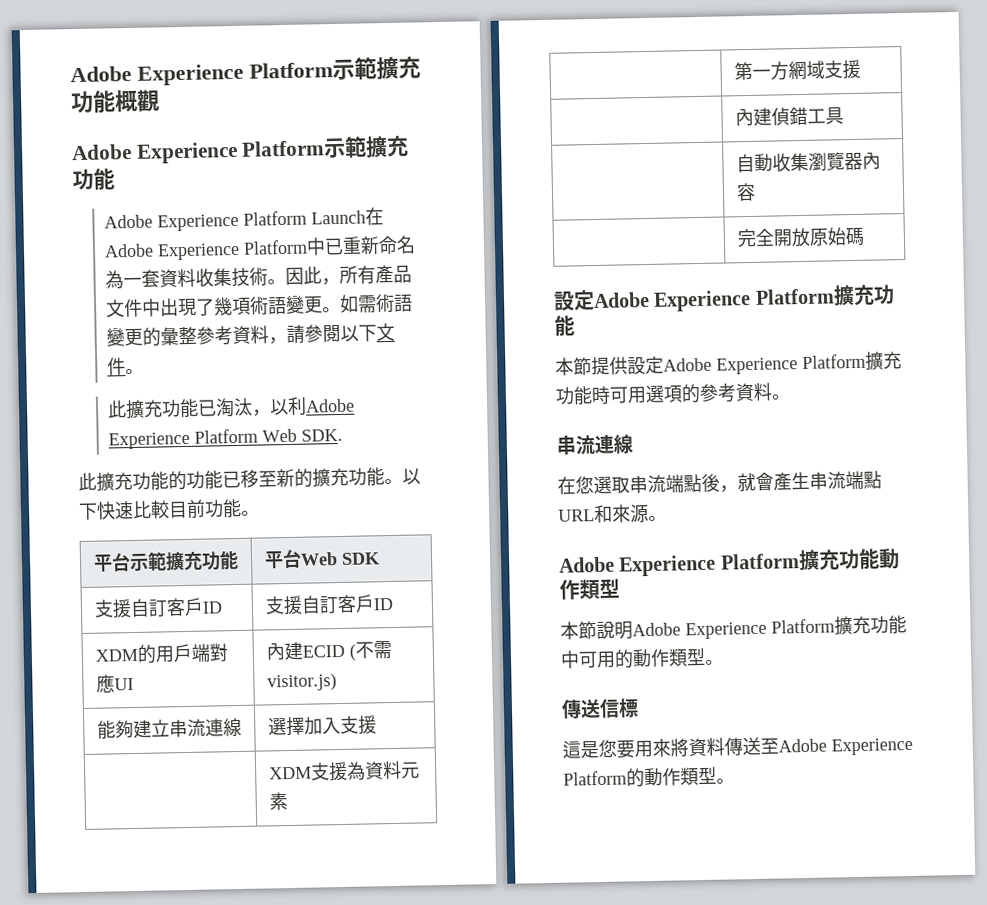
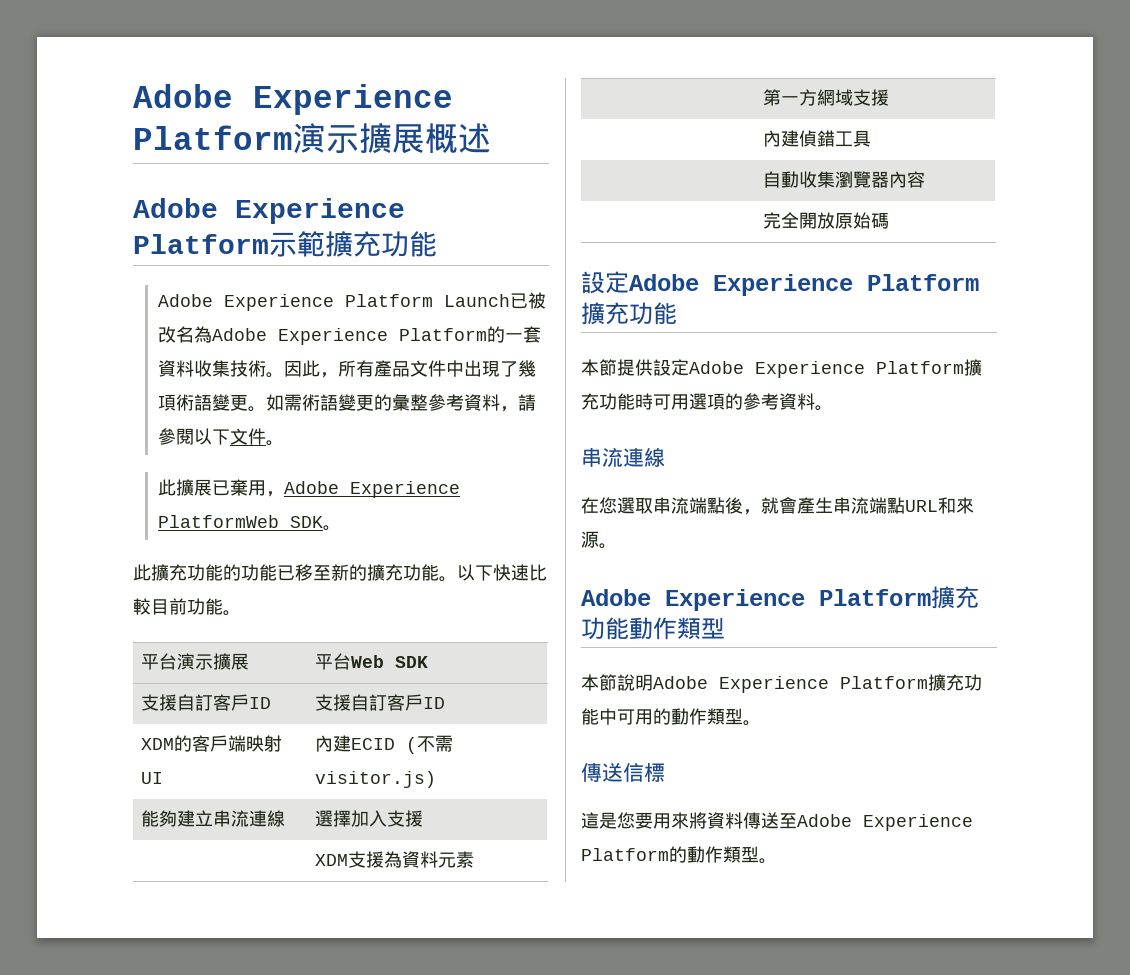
[70,56,421,86] [70,89,160,114] Adobe Experience Platform示範擴充功能概觀 -> [133,84,453,115] [133,122,491,154] Adobe Experience Platform演示擴展概述
[365,207,385,226] [104,235,417,261] [105,270,125,290] 在Adobe Experience Platform中已重新命名為 -> [509,292,546,309] [157,326,505,345] 已被改名為Adobe Experience Platform的
[143,396,356,419] [108,428,344,450] 充功能已淘汰，以利Adobe Experience Platform Web SDK. -> [193,479,460,498] [157,515,341,531] 展已棄用，Adobe Experience PlatformWeb SDK。
[128,550,239,572] 示範擴充功能 -> [176,653,249,670] 演示擴展
[154,643,228,663] [95,674,115,693] 用戶端對應 -> [191,735,282,752] 客戶端映射

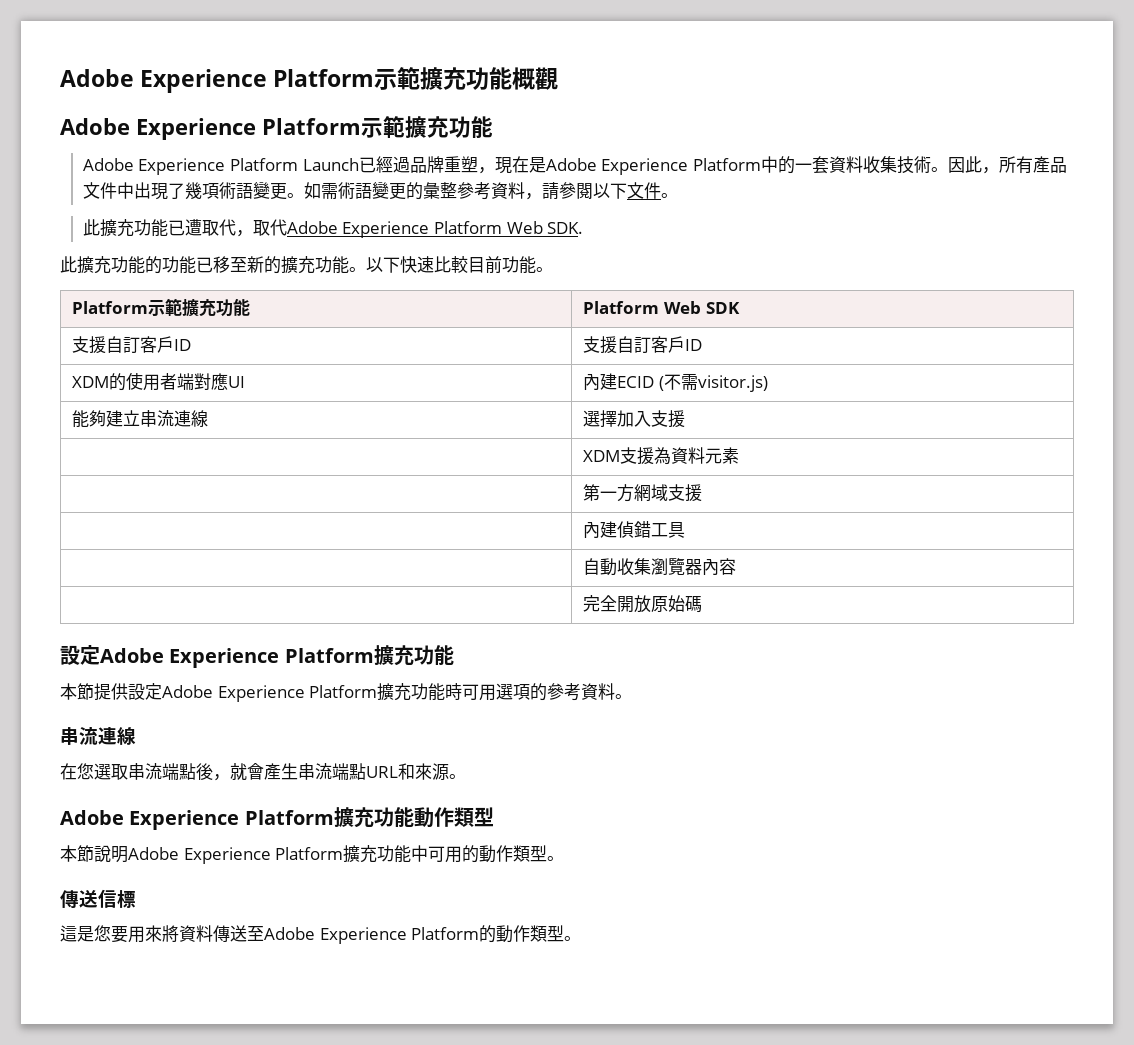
[133,84,453,115] [133,122,491,154] Adobe Experience Platform演示擴展概述 -> [60,67,559,93] Adobe Experience Platform示範擴充功能概觀
[527,292,546,309] [157,326,487,345] 被改名為Adobe Experience Platform -> [375,156,778,175] 經過品牌重塑，現在是Adobe Experience Platform中
[193,479,460,498] [157,515,341,531] 展已棄用，Adobe Experience PlatformWeb SDK。 -> [116,219,584,238] 充功能已遭取代，取代Adobe Experience Platform Web SDK.
[140,653,249,670] [314,653,351,670] 平台演示擴展 | 平台 -> [72,298,251,317] [583,301,660,314] Platform示範擴充功能 | Platform
[191,735,282,752] 客戶端映射 -> [126,372,229,391] 使用者端對應

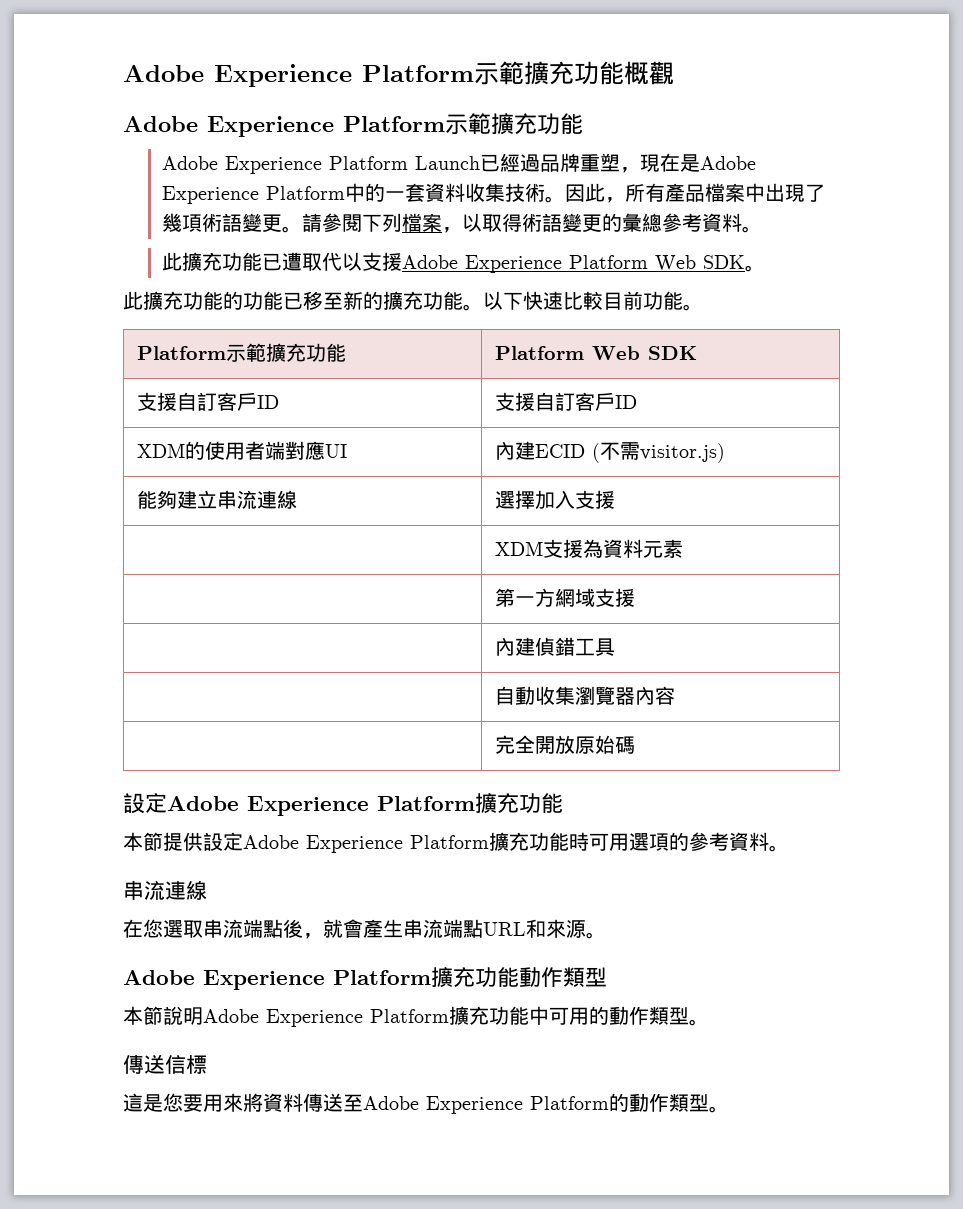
[82,182,117,199] 文件 -> [704,183,745,202] 檔案
[303,182,338,199] 如需 -> [301,213,522,233] 請參閱下列檔案，以取得
[439,182,661,200] 整參考資料，請參閱以下文件 -> [641,213,742,232] 總參考資料
[235,219,287,237] ，取代 -> [341,252,402,271] 以支援
[547,222,584,234] SDK. -> [702,255,765,272] SDK。

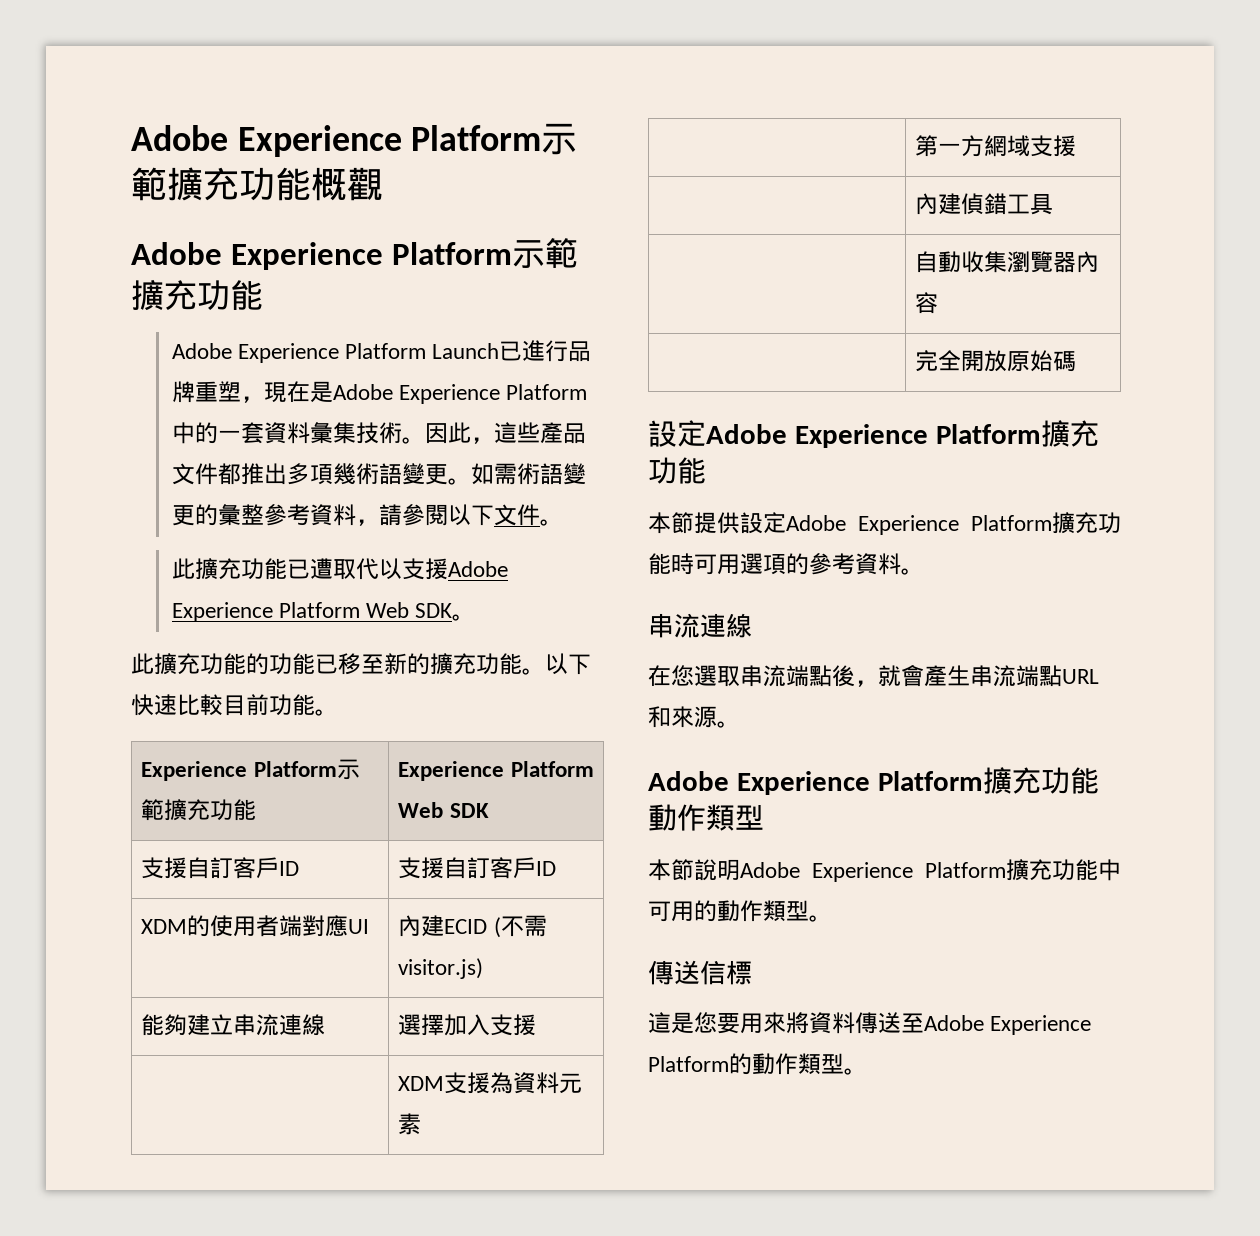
[499,153,540,172] 經過 -> [522,340,569,362] 進行
[464,183,485,202] 收 -> [309,422,333,444] 彙
[624,183,825,202] [161,213,522,233] 所有產品檔案中出現了幾項術語變更。請參閱下列檔案，以取得 -> [493,422,586,444] [171,463,517,485] 這些產品文件都推出多項幾術語變更。如需
[641,213,742,232] 總參考資料 -> [240,504,540,526] 整參考資料，請參閱以下文件
(703, 307) none -> [141,761,248,781] Experience
(347, 352) none -> [398,761,505,781] Experience

